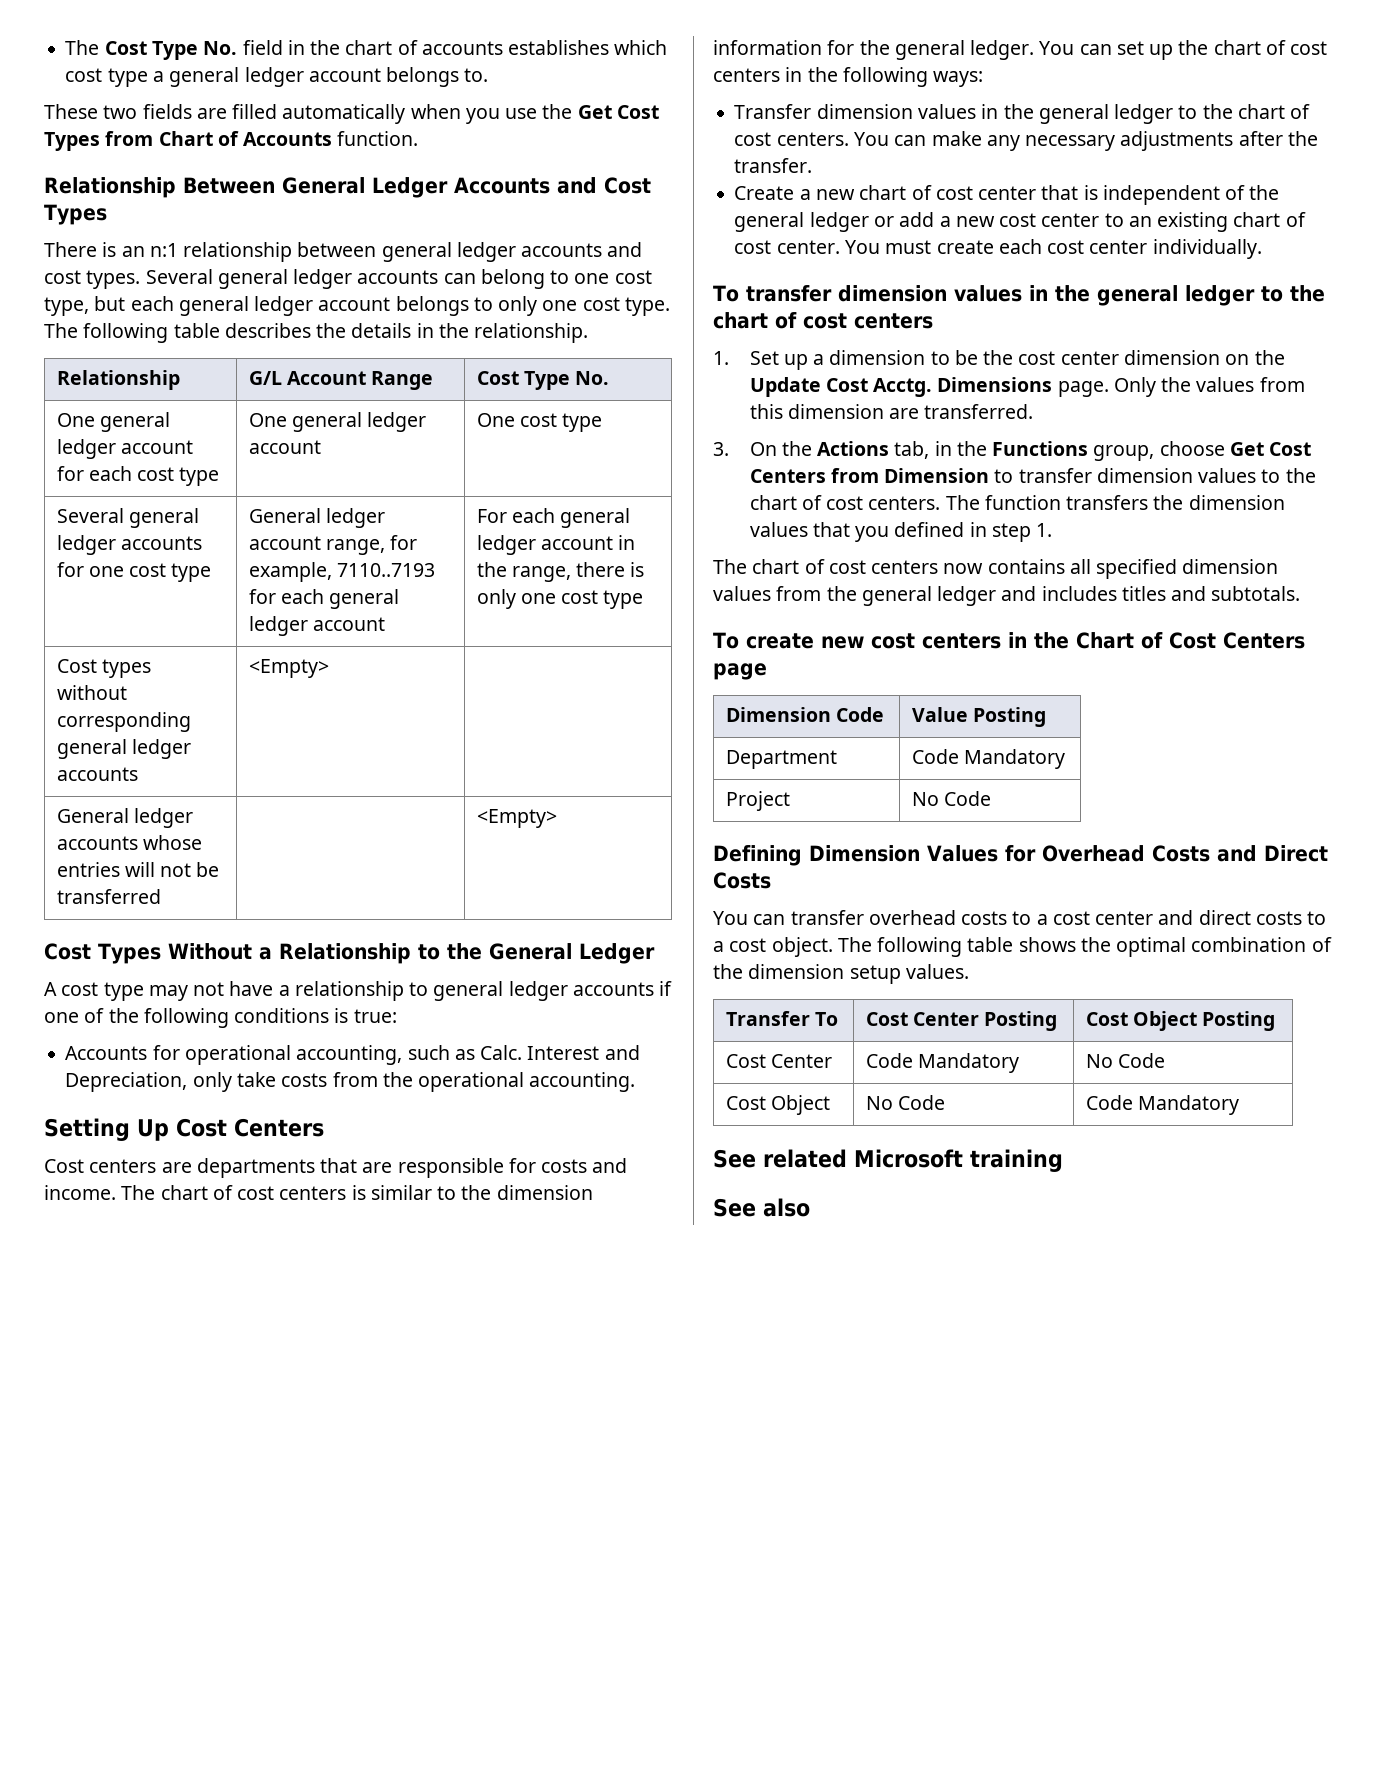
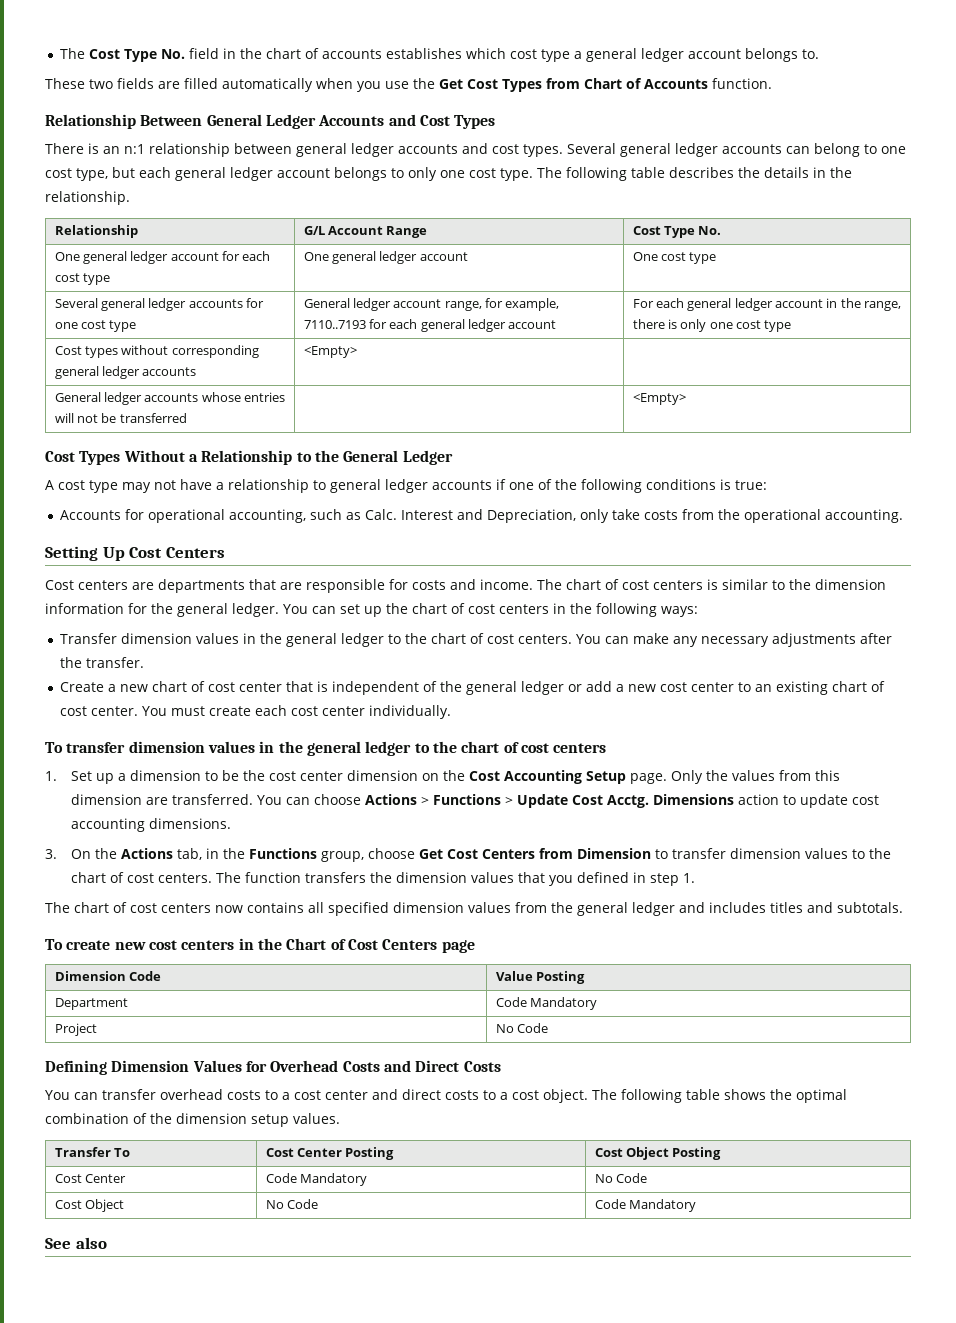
[749,377,1053,397] Update Cost Acctg. Dimensions -> [468,770,626,784] Cost Accounting Setup
(1034, 411) none -> [256,794,879,808] [70,818,231,832] You can choose Actions > Functions > Update Cost Acctg. Dimensions action to update cost accounting dimensions.
[713,1149,1063,1172] // See related Microsoft training -> (696, 1205) none

